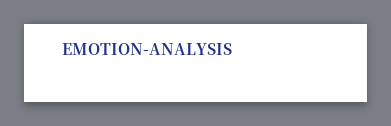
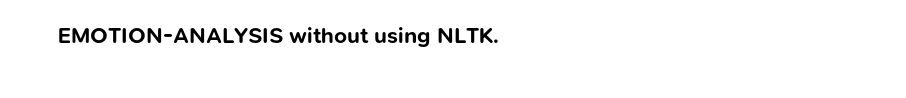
(232, 49) none -> [289,27,500,47] without using NLTK.

